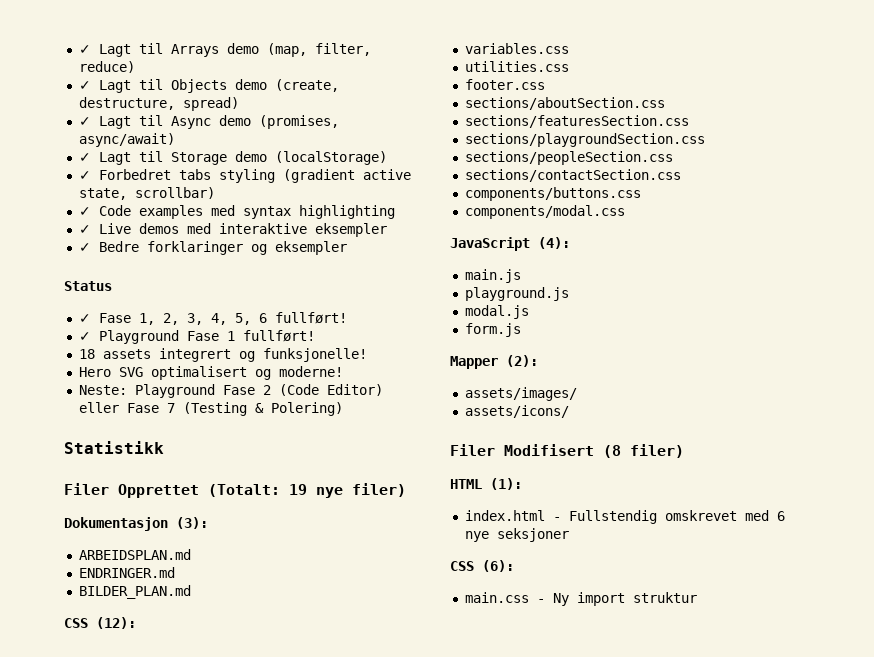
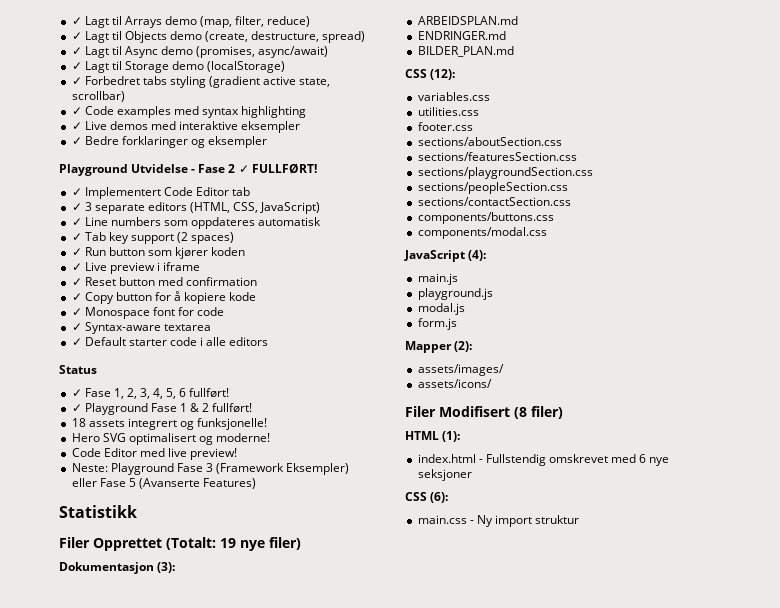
(347, 248) none -> [59,163,317,176] [71,187,251,199] [71,202,321,214] [71,217,322,229] [71,232,235,244] [71,247,246,259] [71,262,201,274] [71,277,258,286] [71,291,257,304] [71,307,225,319] [71,322,211,334] [71,337,269,346] // Playground Utvidelse - Fase 2 ✓ FULLFØRT! // ✓ Implementert Code Editor tab // ✓ 3 separate editors (HTML, CSS, JavaScript) // ✓ Line numbers som oppdateres automatisk // ✓ Tab key support (2 spaces) // ✓ Run button som kjører koden // ✓ Live preview i iframe // ✓ Reset button med confirmation // ✓ Copy button for å kopiere kode // ✓ Monospace font for code // ✓ Syntax-aware textarea // ✓ Default starter code i alle editors
(235, 336) none -> [190,403,210,412] & 2
[78,384,383,398] [78,402,343,416] Neste: Playground Fase 2 (Code Editor) eller Fase 7 (Testing & Polering) -> [71,448,238,460] [71,463,350,475] [71,478,257,489] Code Editor med live preview! // Neste: Playground Fase 3 (Framework Eksempler) eller Fase 5 (Avanserte Features)

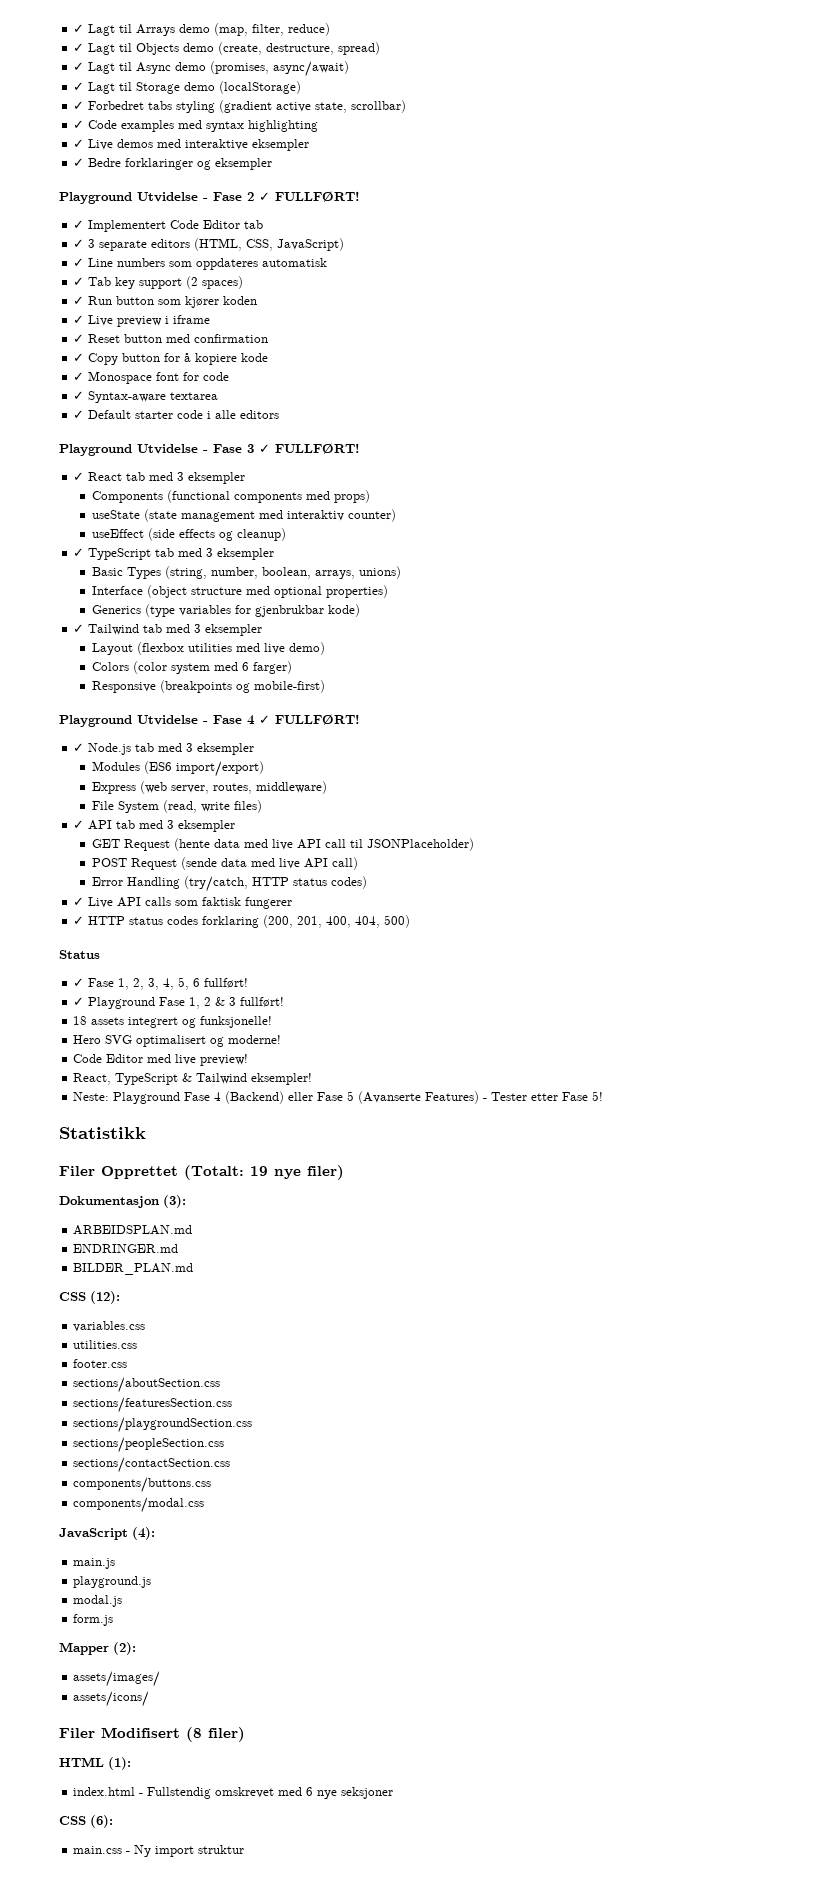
(269, 341) none -> [59,443,360,456] [73,472,246,484] [92,490,371,503] [92,509,397,522] [92,528,287,541] [73,548,275,560] [92,566,402,579] [92,585,389,598] [92,604,361,617] [73,624,263,636] [92,642,326,655] [92,661,293,674] [92,680,326,693] [59,714,360,727] [73,743,255,755] [92,761,265,777] [92,781,328,794] [92,800,263,813] [73,820,236,832] [92,838,475,851] [92,857,359,870] [92,876,368,892] [73,897,293,909] [73,915,411,928] // Playground Utvidelse - Fase 3 ✓ FULLFØRT! // ✓ React tab med 3 eksempler // Components (functional components med props) // useState (state management med interaktiv counter) // useEffect (side effects og cleanup) // ✓ TypeScript tab med 3 eksempler // Basic Types (string, number, boolean, arrays, unions) // Interface (object structure med optional properties) // Generics (type variables for gjenbrukbar kode) // ✓ Tailwind tab med 3 eksempler // Layout (flexbox utilities med live demo) // Colors (color system med 6 farger) // Responsive (breakpoints og mobile-first) // Playground Utvidelse - Fase 4 ✓ FULLFØRT! // ✓ Node.js tab med 3 eksempler // Modules (ES6 import/export) // Express (web server, routes, middleware) // File System (read, write files) // ✓ API tab med 3 eksempler // GET Request (hente data med live API call til JSONPlaceholder) // POST Request (sende data med live API call) // Error Handling (try/catch, HTTP status codes) // ✓ Live API calls som faktisk fungerer // ✓ HTTP status codes forklaring (200, 201, 400, 404, 500)
[179,403,210,412] 1 & 2 -> [189,997,237,1009] 1, 2 & 3
(238, 454) none -> [73,1073,313,1085] // React, TypeScript & Tailwind eksempler!
[205,463,350,475] 3 (Framework Eksempler) -> [214,1091,285,1104] 4 (Backend)
(257, 483) none -> [483,1091,604,1101] - Tester etter Fase 5!

